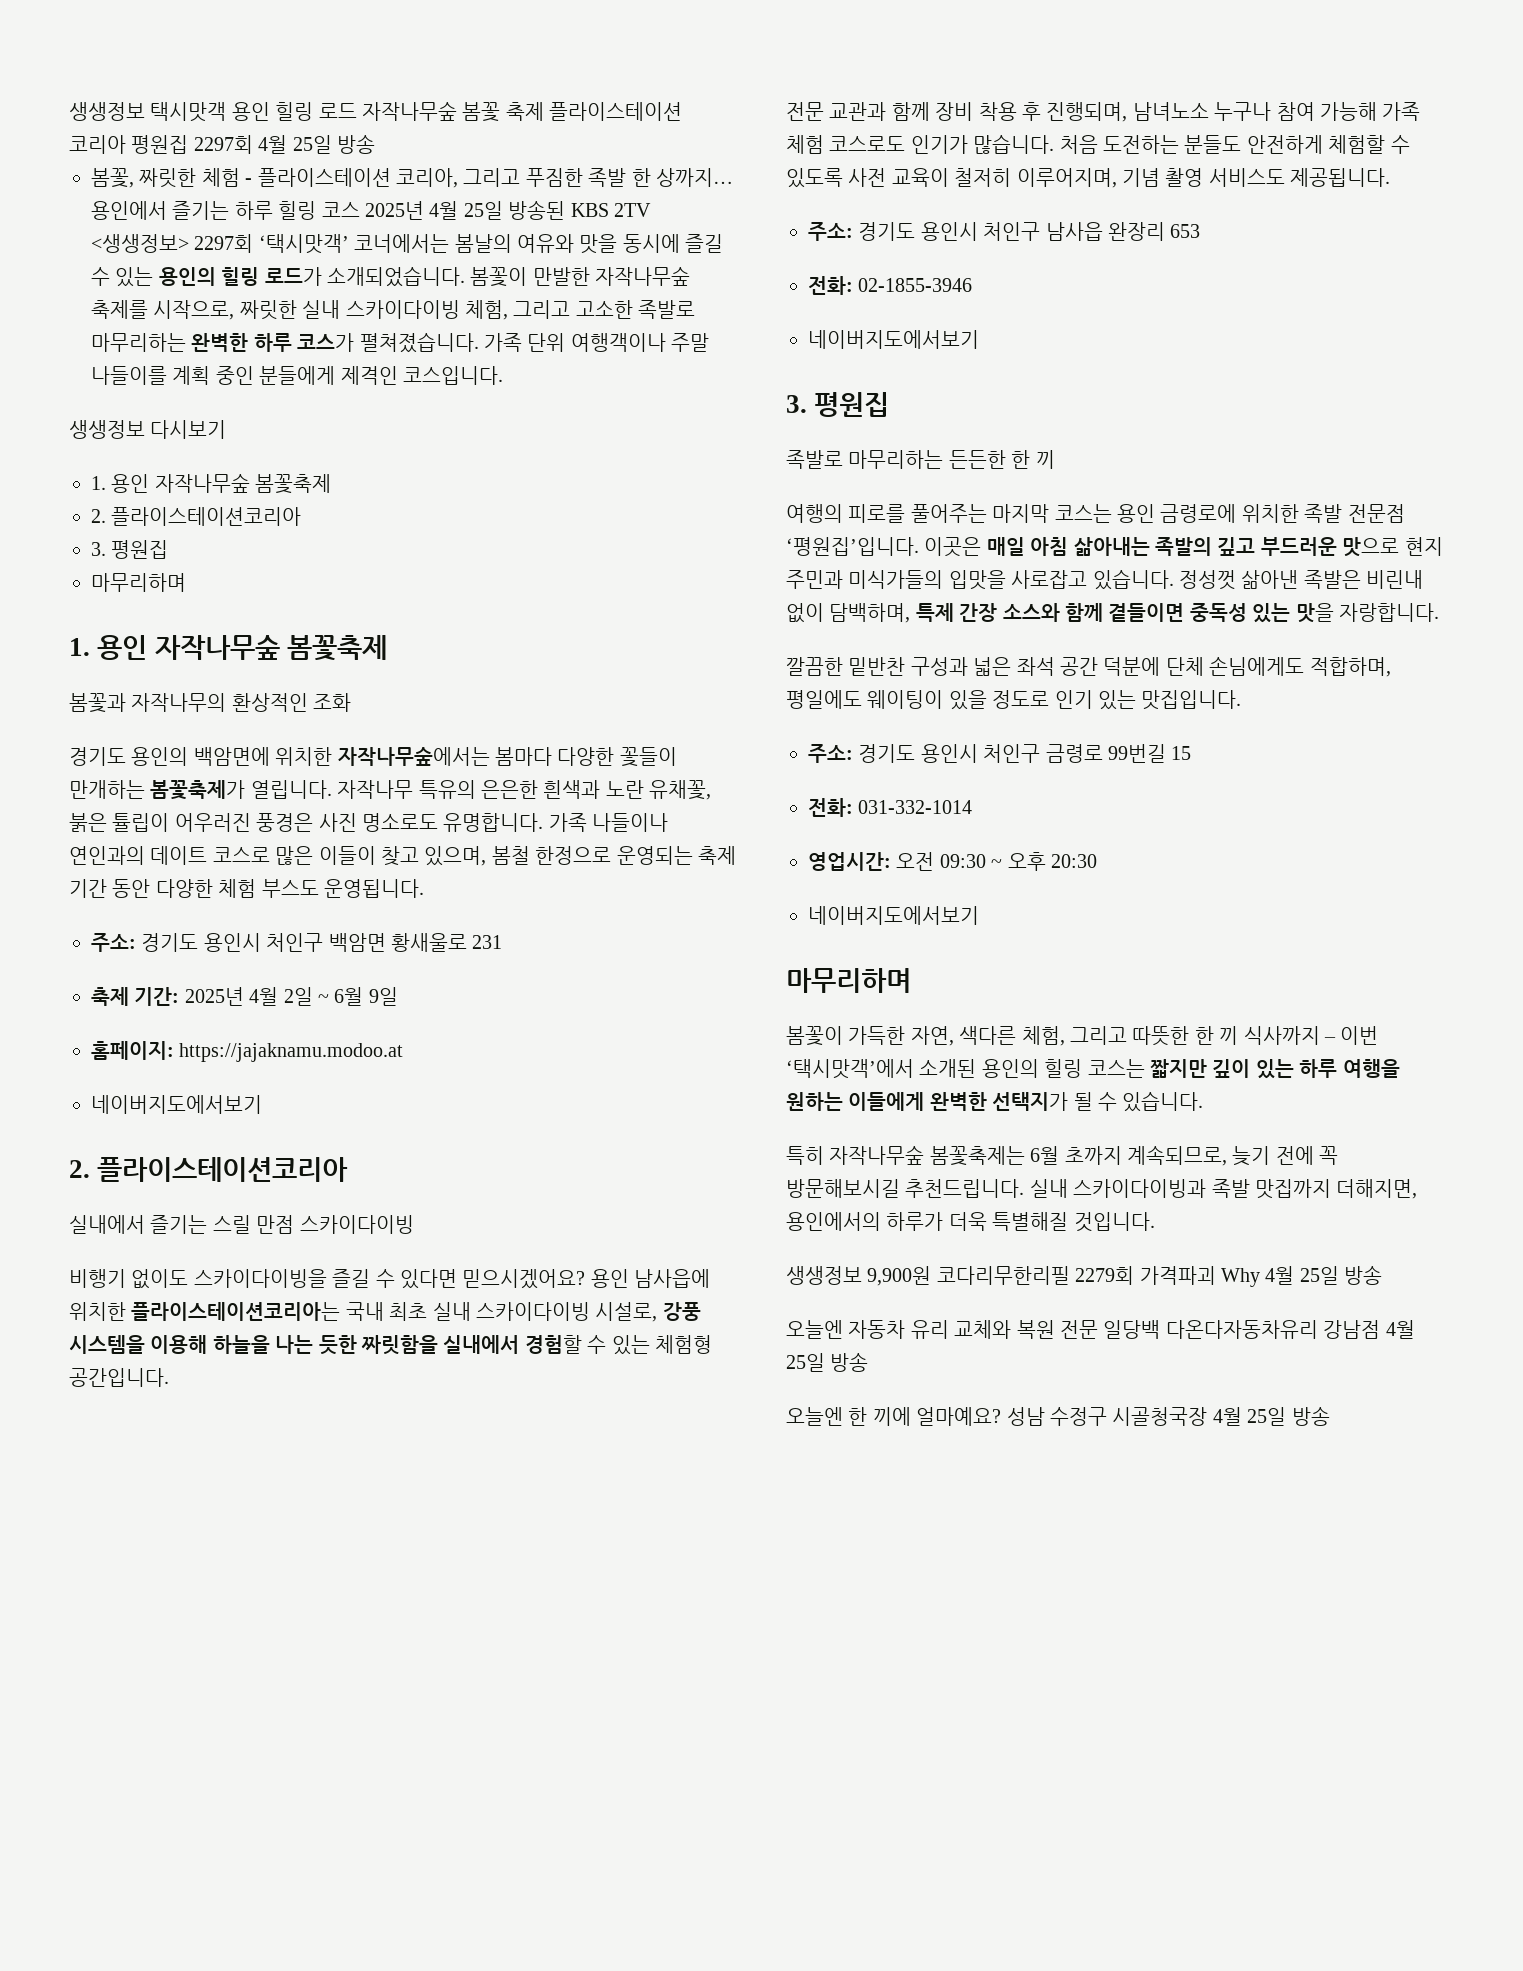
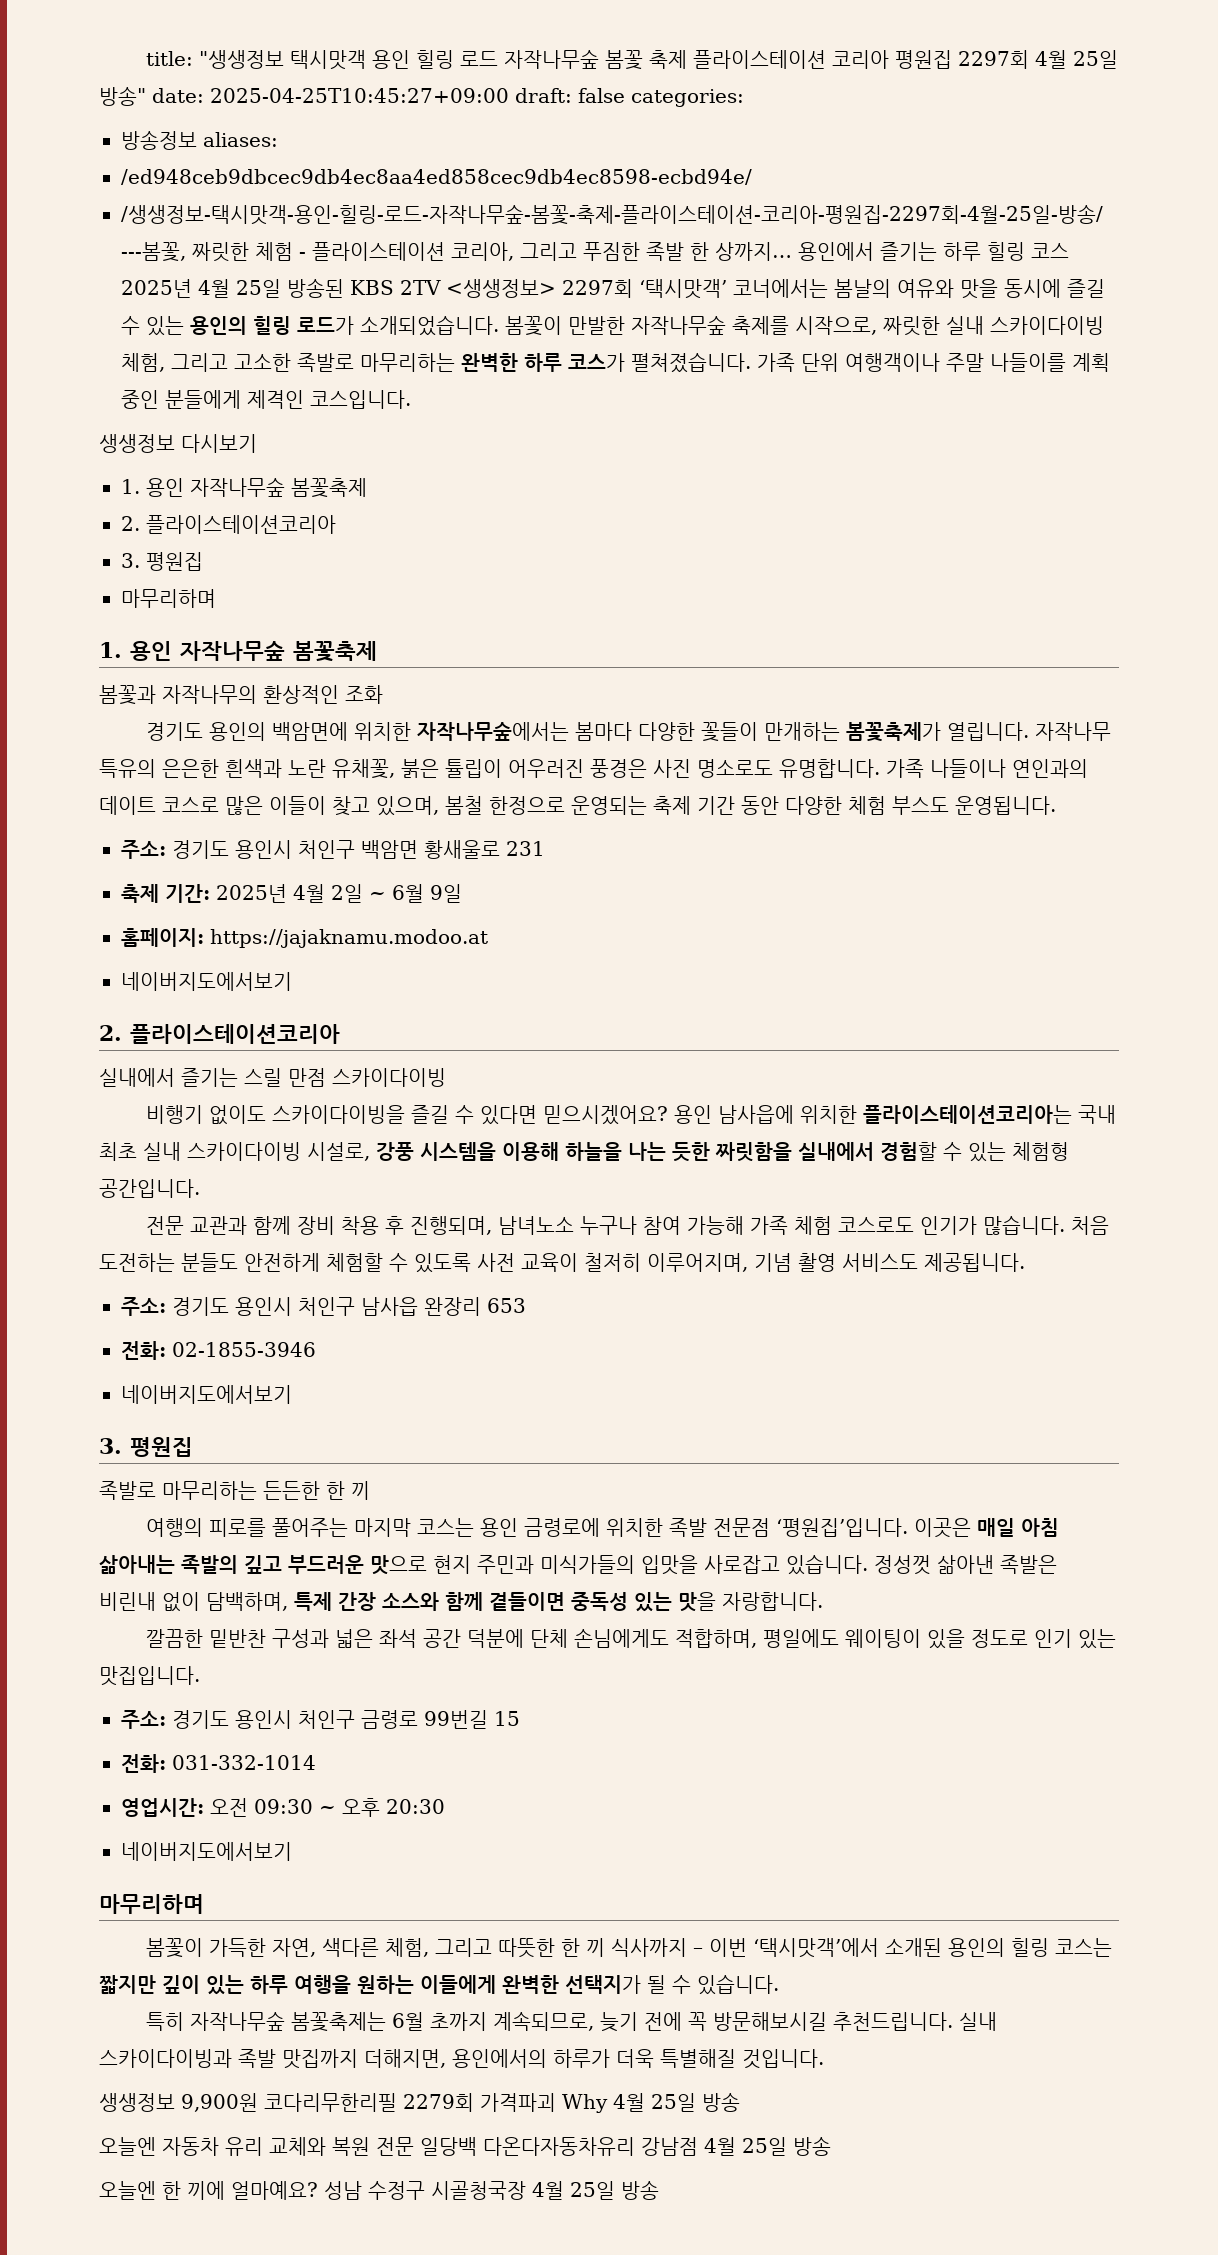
[69,102,145,121] 생생정보 -> [146,50,285,69] title: "생생정보
[337,134,375,154] [91,168,134,188] 방송 // 봄꽃, -> [99,86,744,107] [121,130,278,150] [121,169,752,185] [121,204,1103,225] [121,242,186,262] 방송" date: 2025-04-25T10:45:27+09:00 draft: false categories: // 방송정보 aliases: // /ed948ceb9dbcec9db4ec8aa4ed858cec9db4ec8598-ecbd94e/ // /생생정보-택시맛객-용인-힐링-로드-자작나무숲-봄꽃-축제-플라이스테이션-코리아-평원집-2297회-4월-25일-방송/ ---봄꽃,

